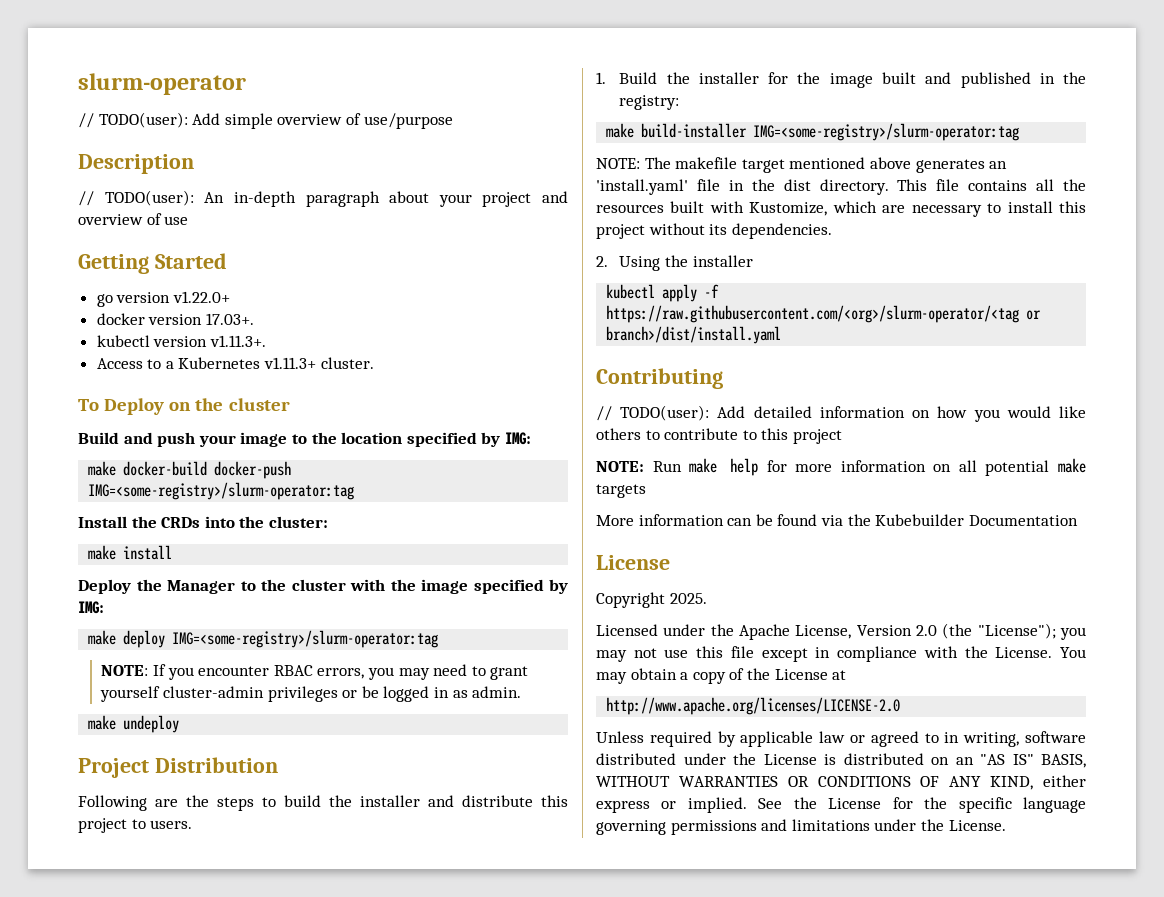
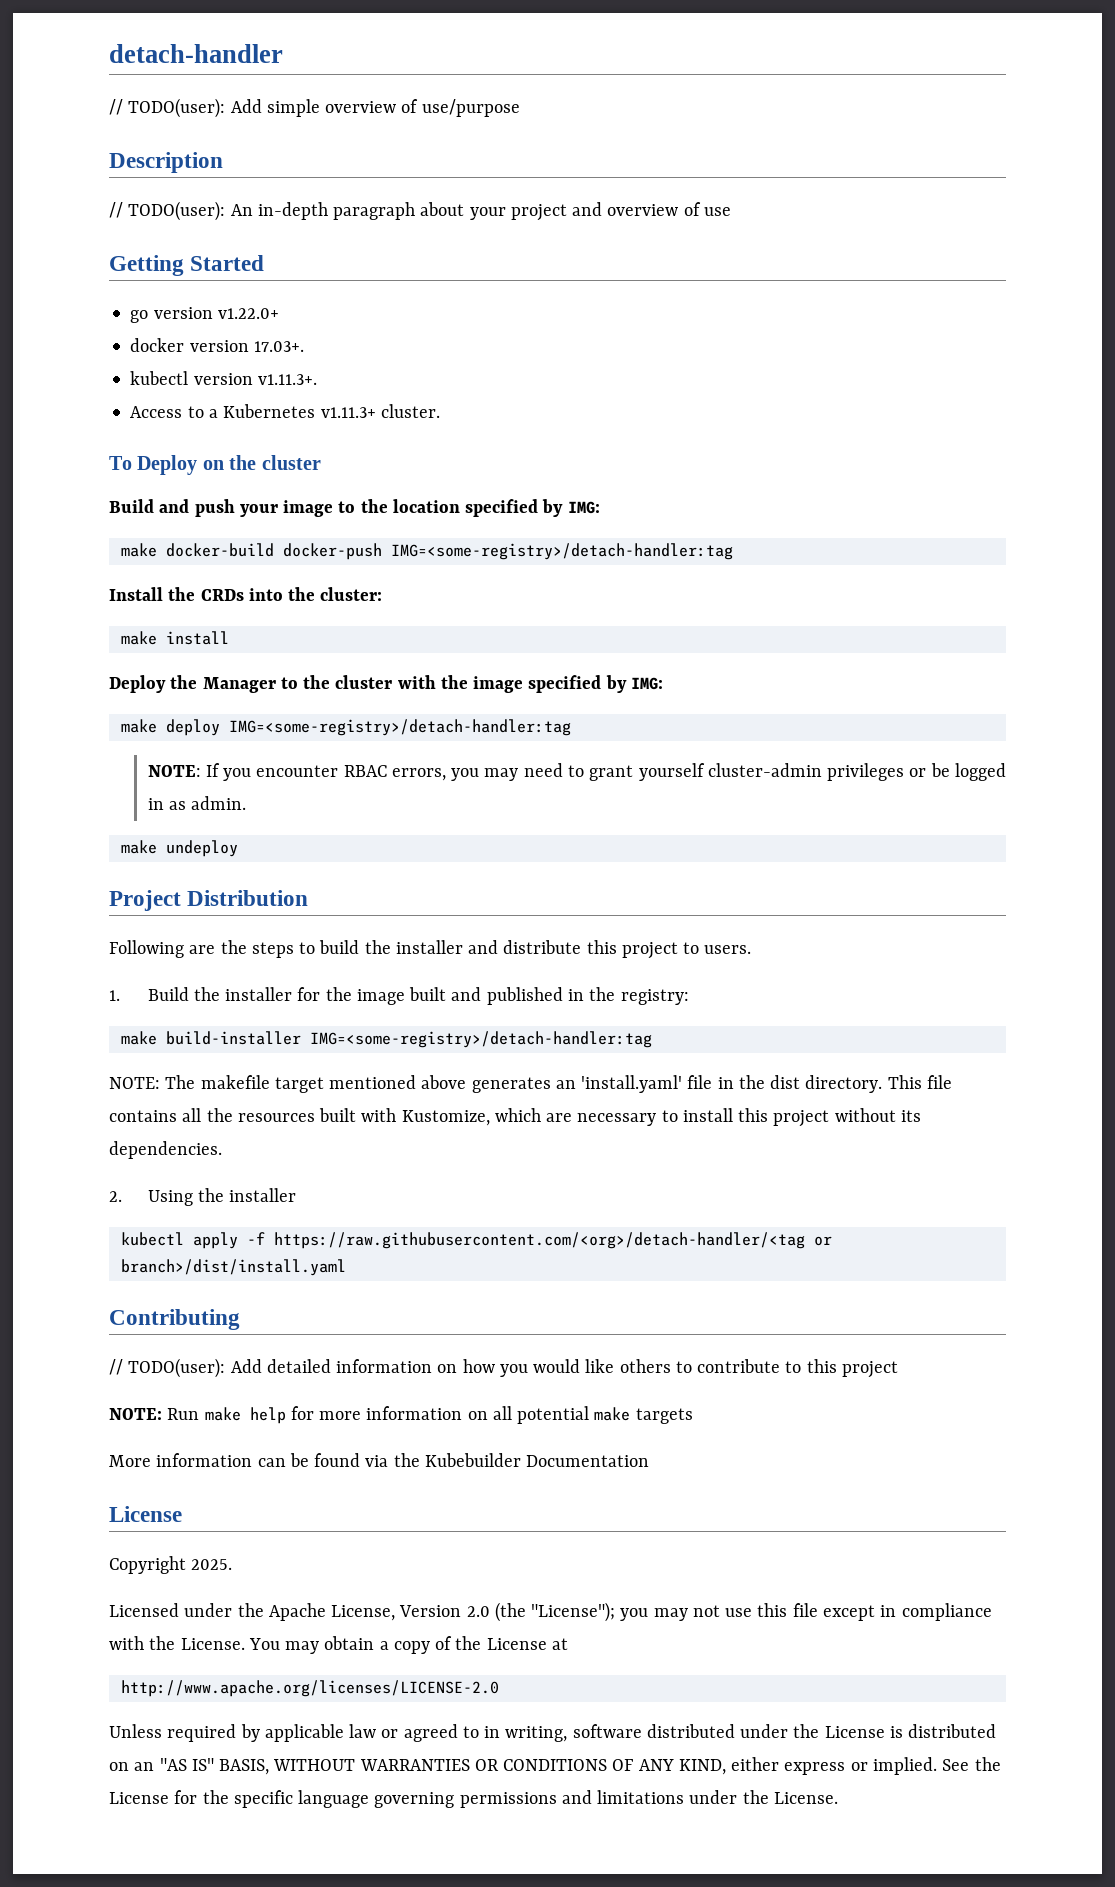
[78,73,246,95] slurm-operator -> [109,44,283,63] detach-handler
[88,482,355,500] IMG=<some-registry>/slurm-operator:tag -> [390,543,733,560] IMG=<some-registry>/detach-handler:tag
[172,630,439,648] IMG=<some-registry>/slurm-operator:tag -> [228,719,571,736] IMG=<some-registry>/detach-handler:tag
[753,123,1020,141] IMG=<some-registry>/slurm-operator:tag -> [309,1031,652,1048] IMG=<some-registry>/detach-handler:tag
[606,305,1020,323] https://raw.githubusercontent.com/<org>/slurm-operator/<tag -> [273,1232,805,1249] https://raw.githubusercontent.com/<org>/detach-handler/<tag

